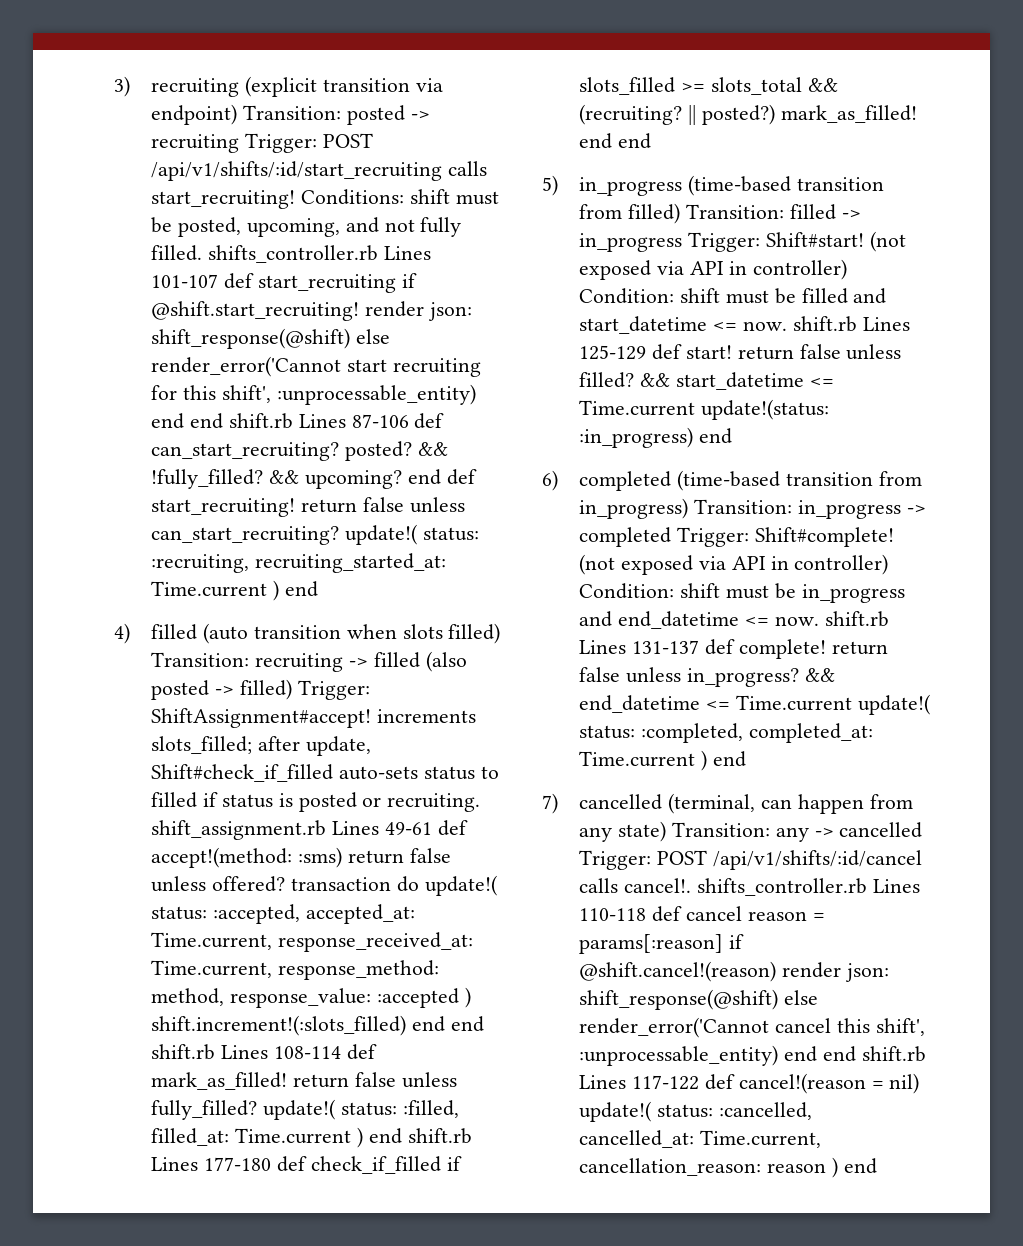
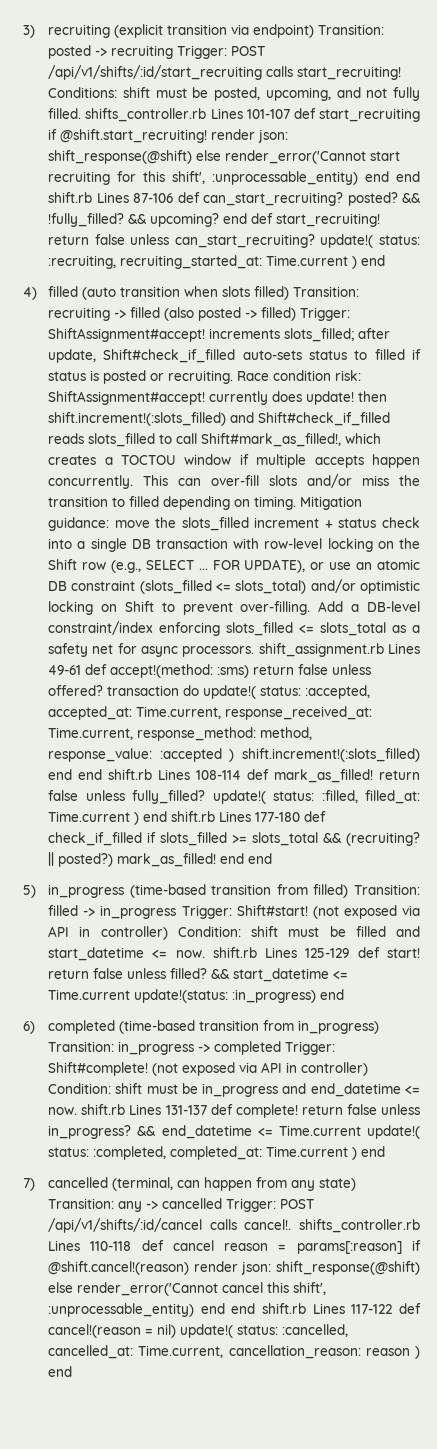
(481, 802) none -> [237,370,362,381] [48,391,388,405] [48,412,391,426] [48,433,382,447] [48,454,420,468] [48,474,420,489] [48,496,363,510] [48,517,420,531] [48,538,420,552] [48,559,420,573] [48,579,420,594] [48,601,420,615] [48,621,421,636] [48,643,255,657] Race condition risk: ShiftAssignment#accept! currently does update! then shift.increment!(:slots_filled) and Shift#check_if_filled reads slots_filled to call Shift#mark_as_filled!, which creates a TOCTOU window if multiple accepts happen concurrently. This can over-fill slots and/or miss the transition to filled depending on timing. Mitigation guidance: move the slots_filled increment + status check into a single DB transaction with row-level locking on the Shift row (e.g., SELECT ... FOR UPDATE), or use an atomic DB constraint (slots_filled <= slots_total) and/or optimistic locking on Shift to prevent over-filling. Add a DB-level constraint/index enforcing slots_filled <= slots_total as a safety net for async processors.

